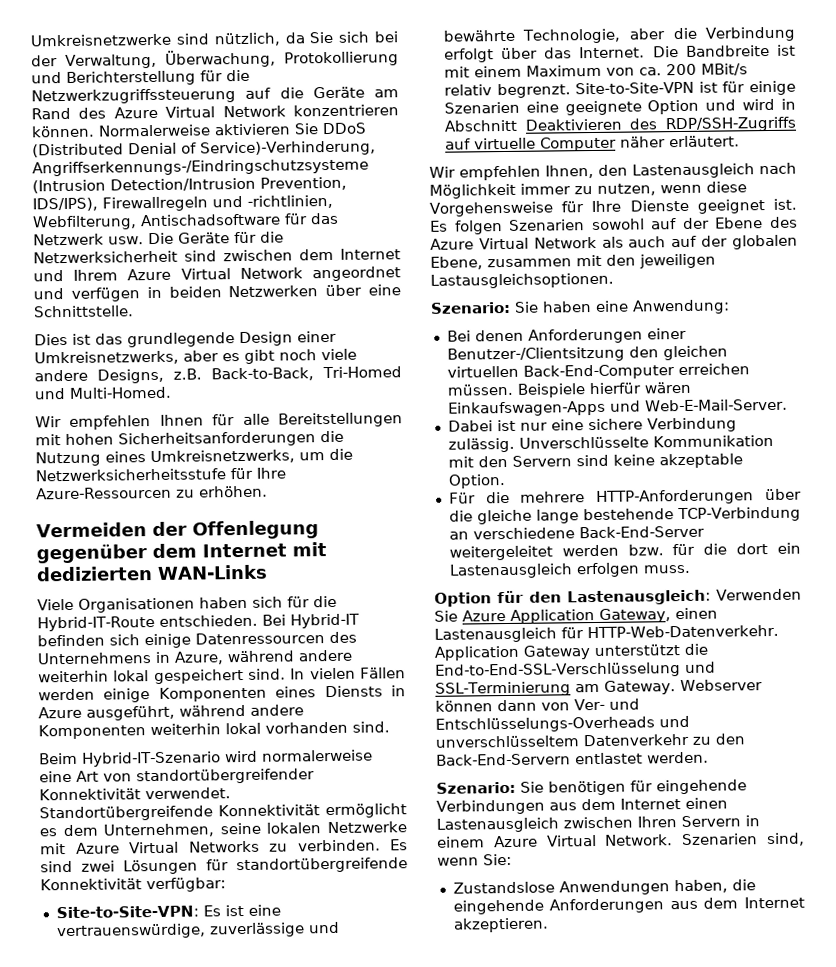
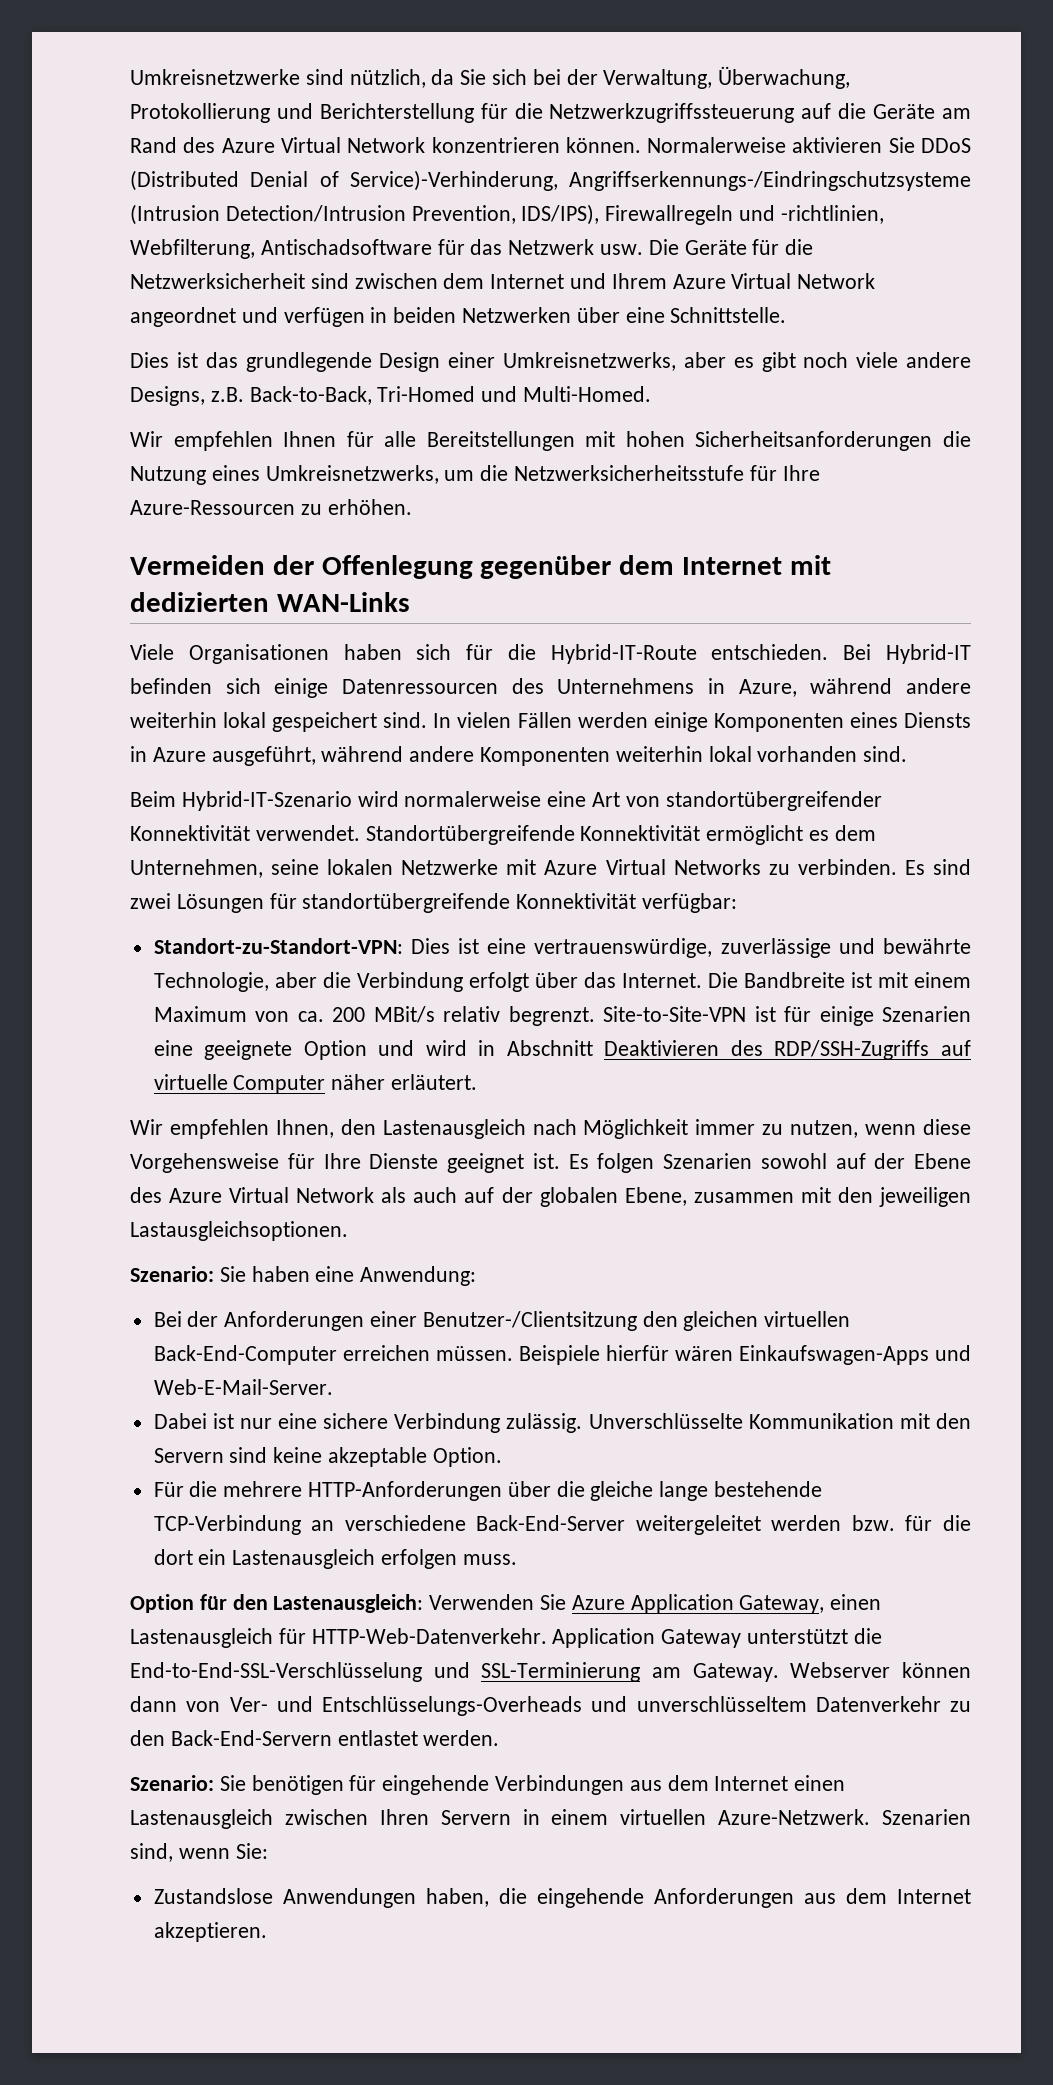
[55,905,221,919] Site-to-Site-VPN: Es -> [153,938,450,954] Standort-zu-Standort-VPN: Dies
[474,329,524,342] denen -> [187,1311,219,1327] der
[493,834,674,848] Azure Virtual Network. -> [620,1809,871,1825] virtuellen Azure-Netzwerk.

